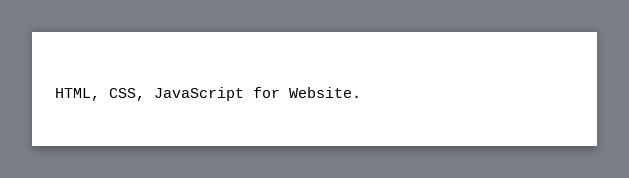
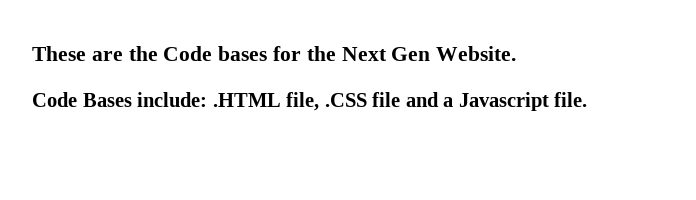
[55,87,361,101] HTML, CSS, JavaScript for Website. -> [32,46,517,61] [32,92,588,111] These are the Code bases for the Next Gen Website. // Code Bases include: .HTML file, .CSS file and a Javascript file.

